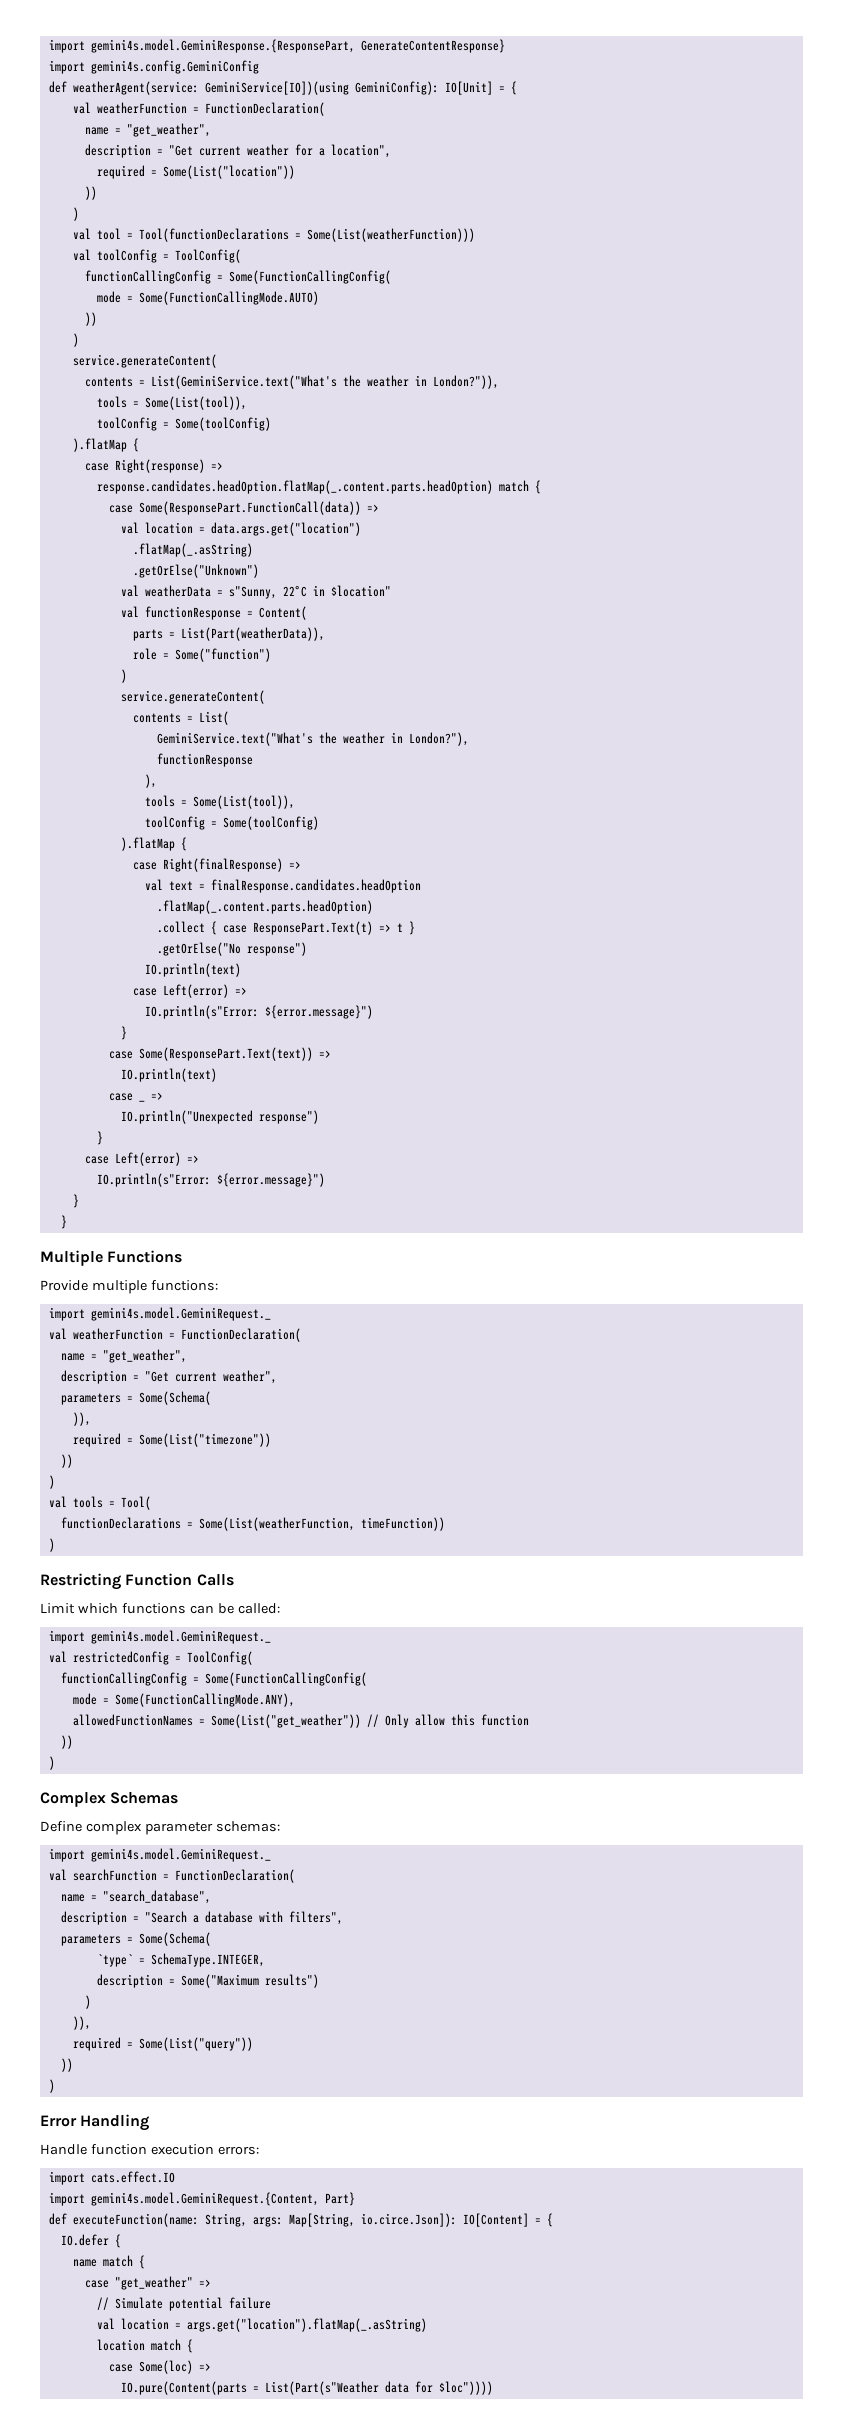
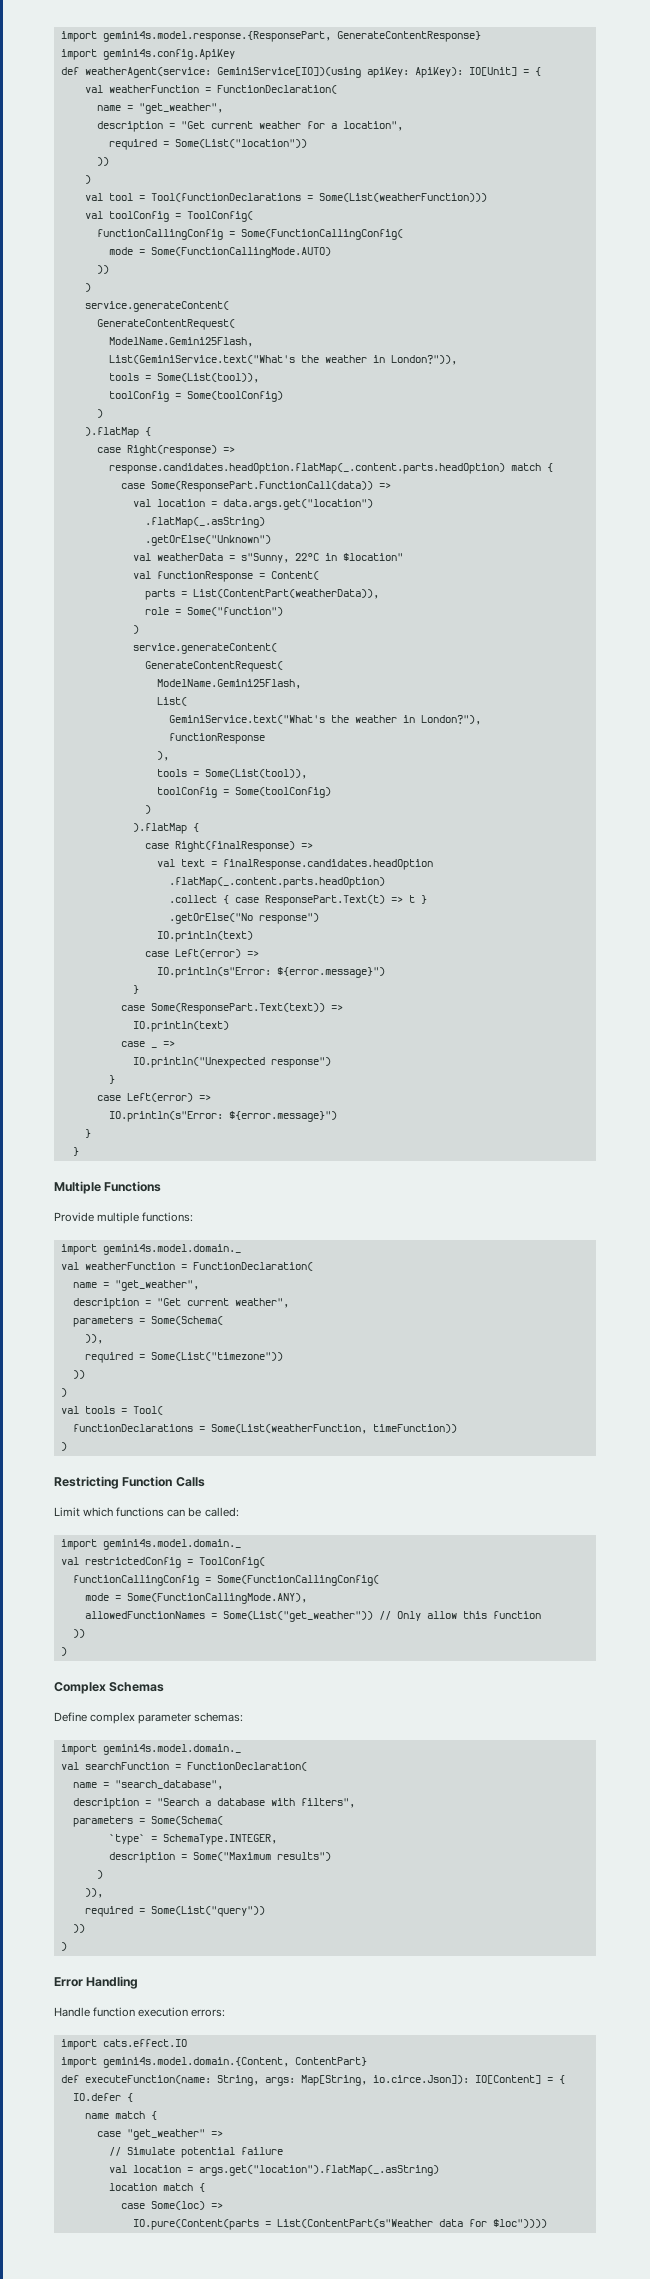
[48,39,355,53] import gemini4s.model.GeminiResponse.{ResponsePart, -> [60,31,331,42] import gemini4s.model.response.{ResponsePart,
[90,60,259,74] gemini4s.config.GeminiConfig -> [102,49,235,60] gemini4s.config.ApiKey
[354,81,439,95] GeminiConfig): -> [366,67,463,78] apiKey: ApiKey):
[84,377,145,387] contents = -> [96,319,235,330] [108,337,253,347] GenerateContentRequest( // ModelName.Gemini25Flash, //
(271, 424) none -> [96,409,103,418] // )
[180,627,325,641] List(Part(weatherData)), -> [192,589,379,599] List(ContentPart(weatherData)),
[132,713,193,723] contents = -> [144,661,283,672] [156,679,301,689] GenerateContentRequest( // ModelName.Gemini25Flash, //
(319, 823) none -> [144,805,151,814] // )
[90,1307,271,1321] gemini4s.model.GeminiRequest._ -> [102,1244,241,1255] gemini4s.model.domain._
[90,1630,271,1644] gemini4s.model.GeminiRequest._ -> [102,1539,241,1550] gemini4s.model.domain._
[90,1848,271,1862] gemini4s.model.GeminiRequest._ -> [102,1744,241,1755] gemini4s.model.domain._
[90,2192,355,2206] gemini4s.model.GeminiRequest.{Content, Part} -> [102,2057,367,2068] gemini4s.model.domain.{Content, ContentPart}
[264,2381,379,2395] List(Part(s"Weather -> [276,2219,433,2228] List(ContentPart(s"Weather

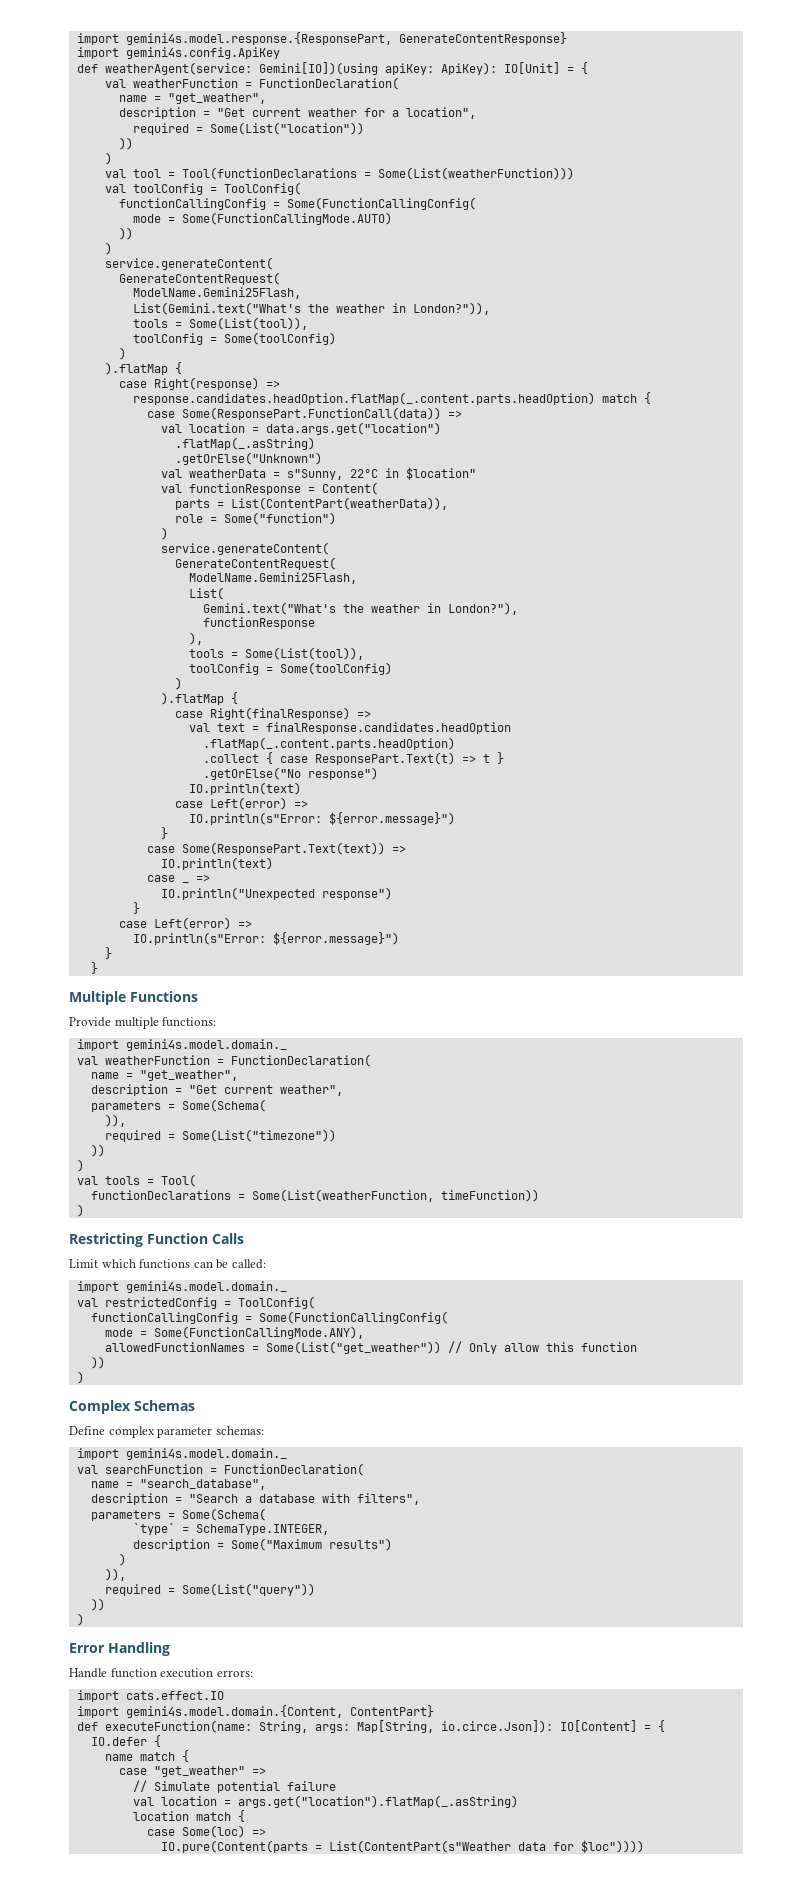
[216,67,361,78] GeminiService[IO])(using -> [258,62,378,75] Gemini[IO])(using
[108,355,295,364] List(GeminiService.text("What's -> [132,302,301,315] List(Gemini.text("What's
[168,715,325,724] GeminiService.text("What's -> [202,602,336,615] Gemini.text("What's

